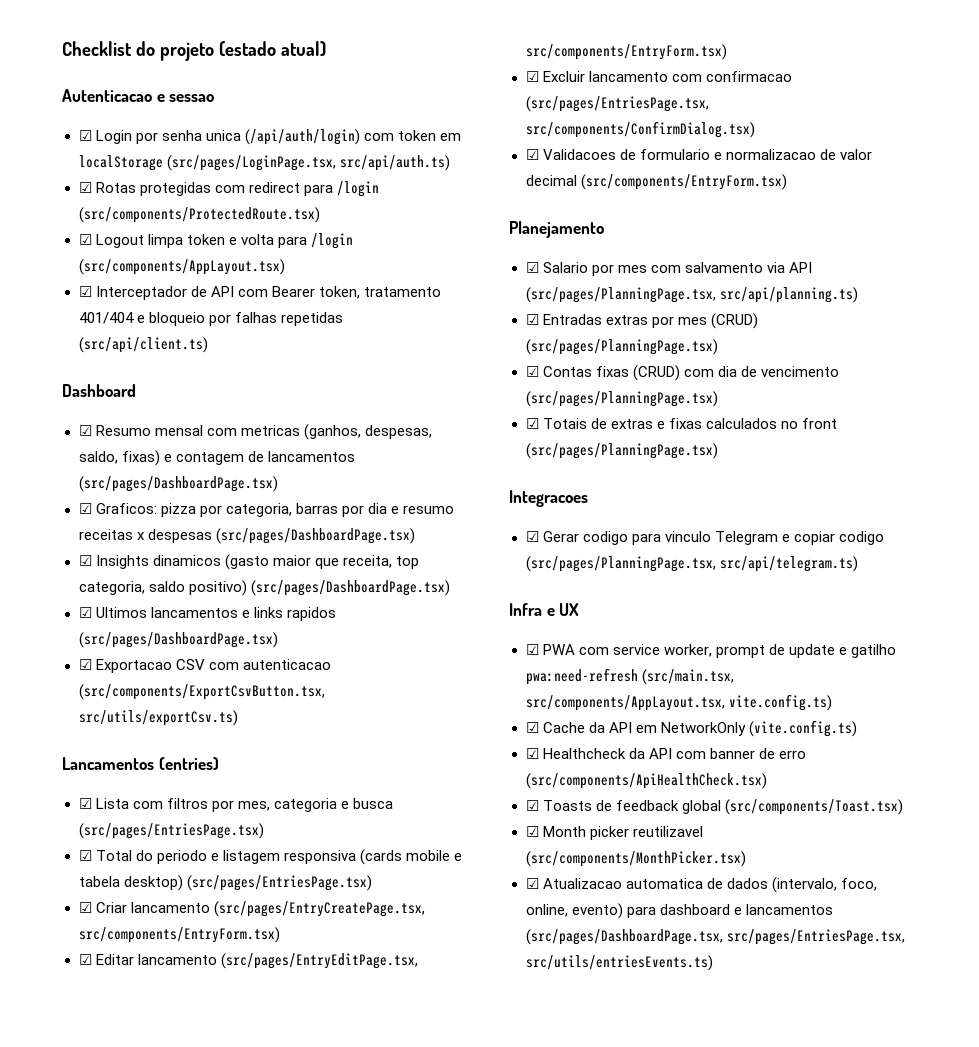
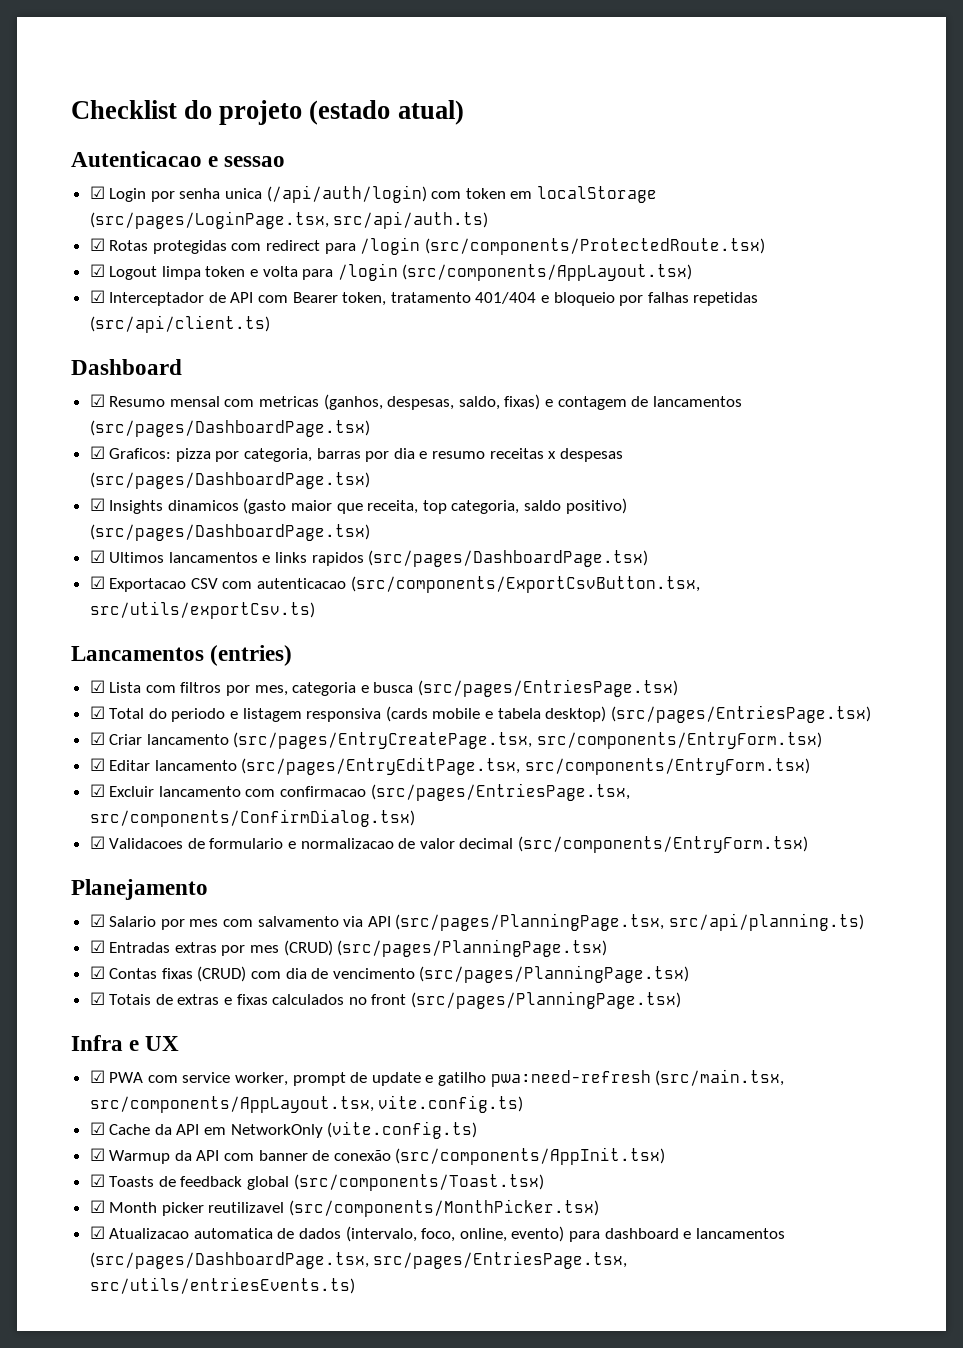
[509,490,588,507] [525,531,884,545] [525,556,858,572] // Integracoes // ☑ Gerar codigo para vinculo Telegram e copiar codigo (src/pages/PlanningPage.tsx, src/api/telegram.ts) -> (682, 1000) none
[542,748,626,759] Healthcheck -> [109,1150,171,1164] Warmup
[778,750,806,759] [525,773,767,789] erro (src/components/ApiHealthCheck.tsx) -> [333,1147,666,1165] conexão (src/components/AppInit.tsx)

